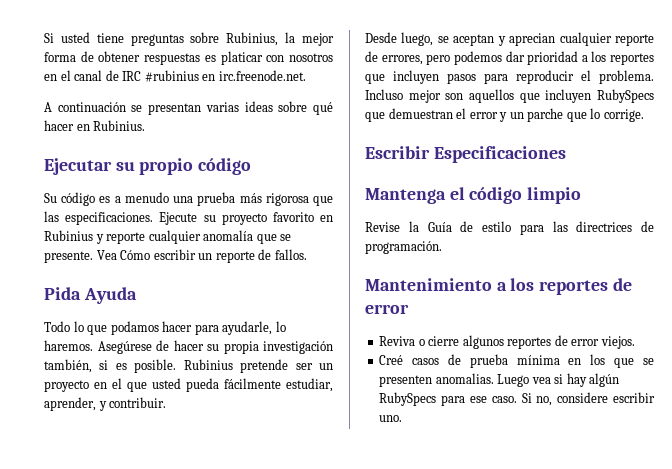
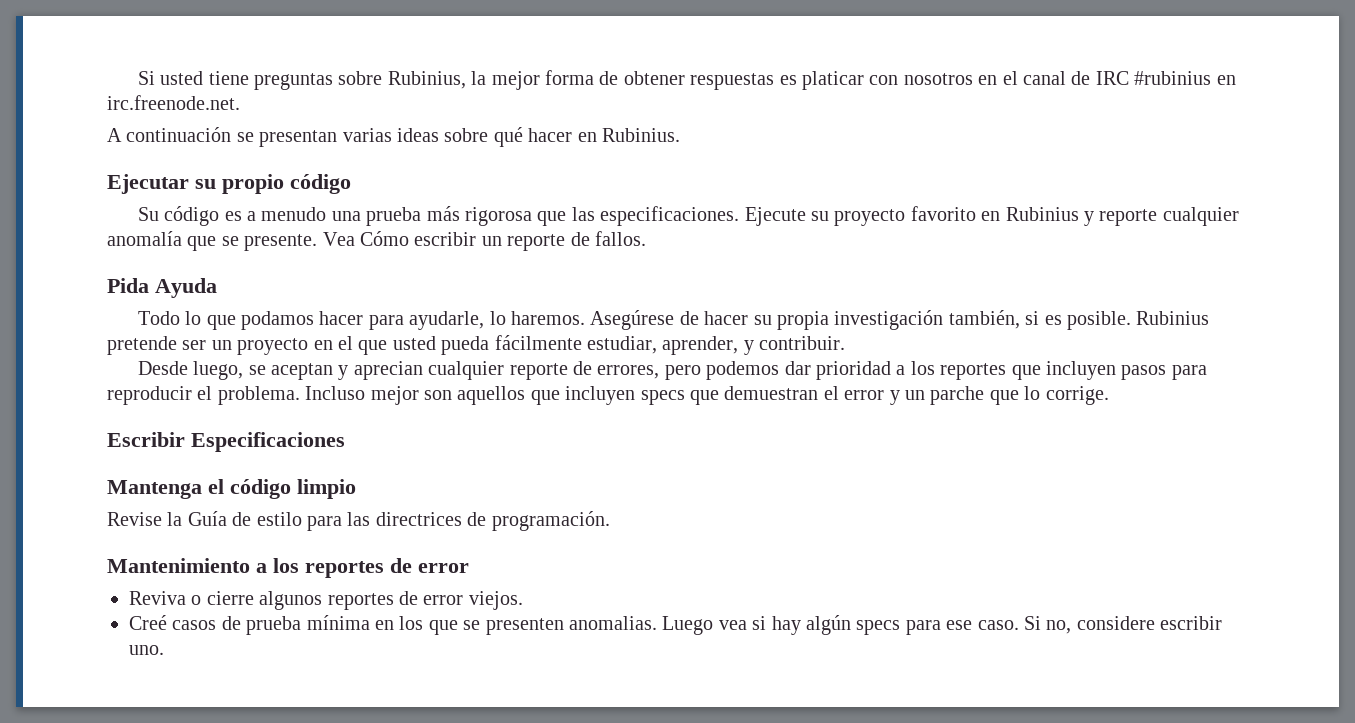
[597,89,654,103] RubySpecs -> [640,390,685,405] specs
[379,392,437,406] RubySpecs -> [856,620,901,635] specs

